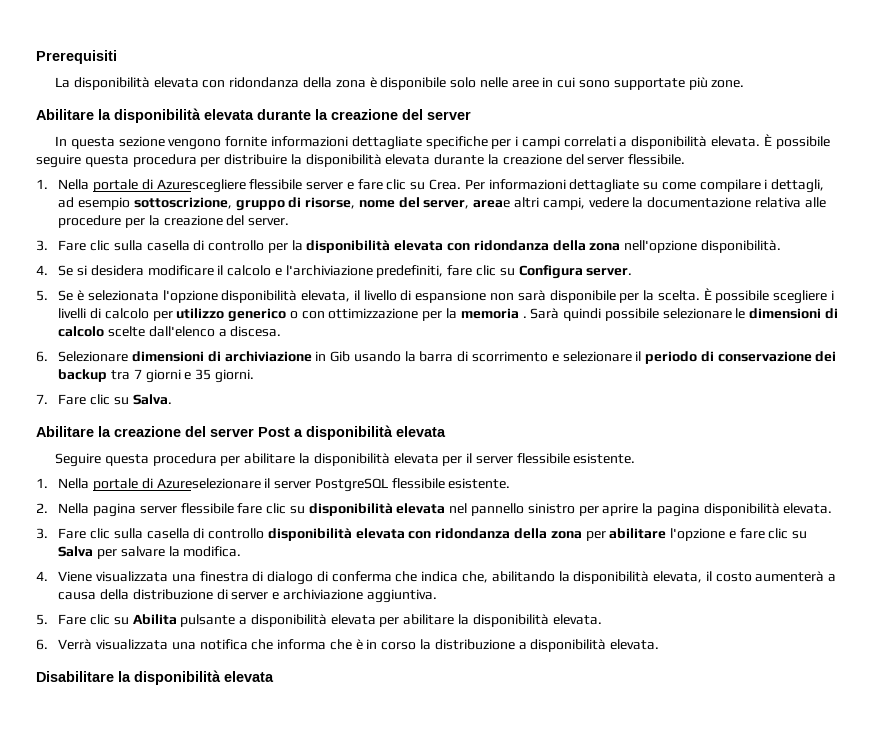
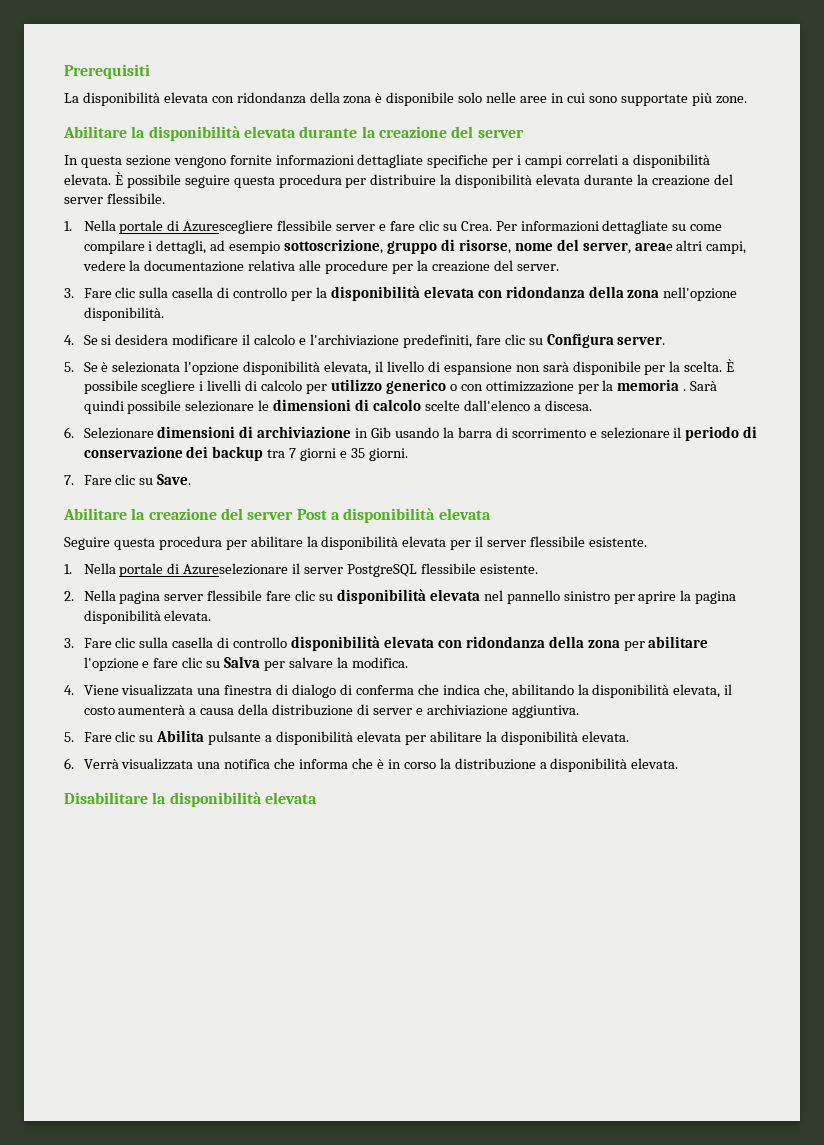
[132,394,172,405] Salva. -> [157,474,192,485] Save.

